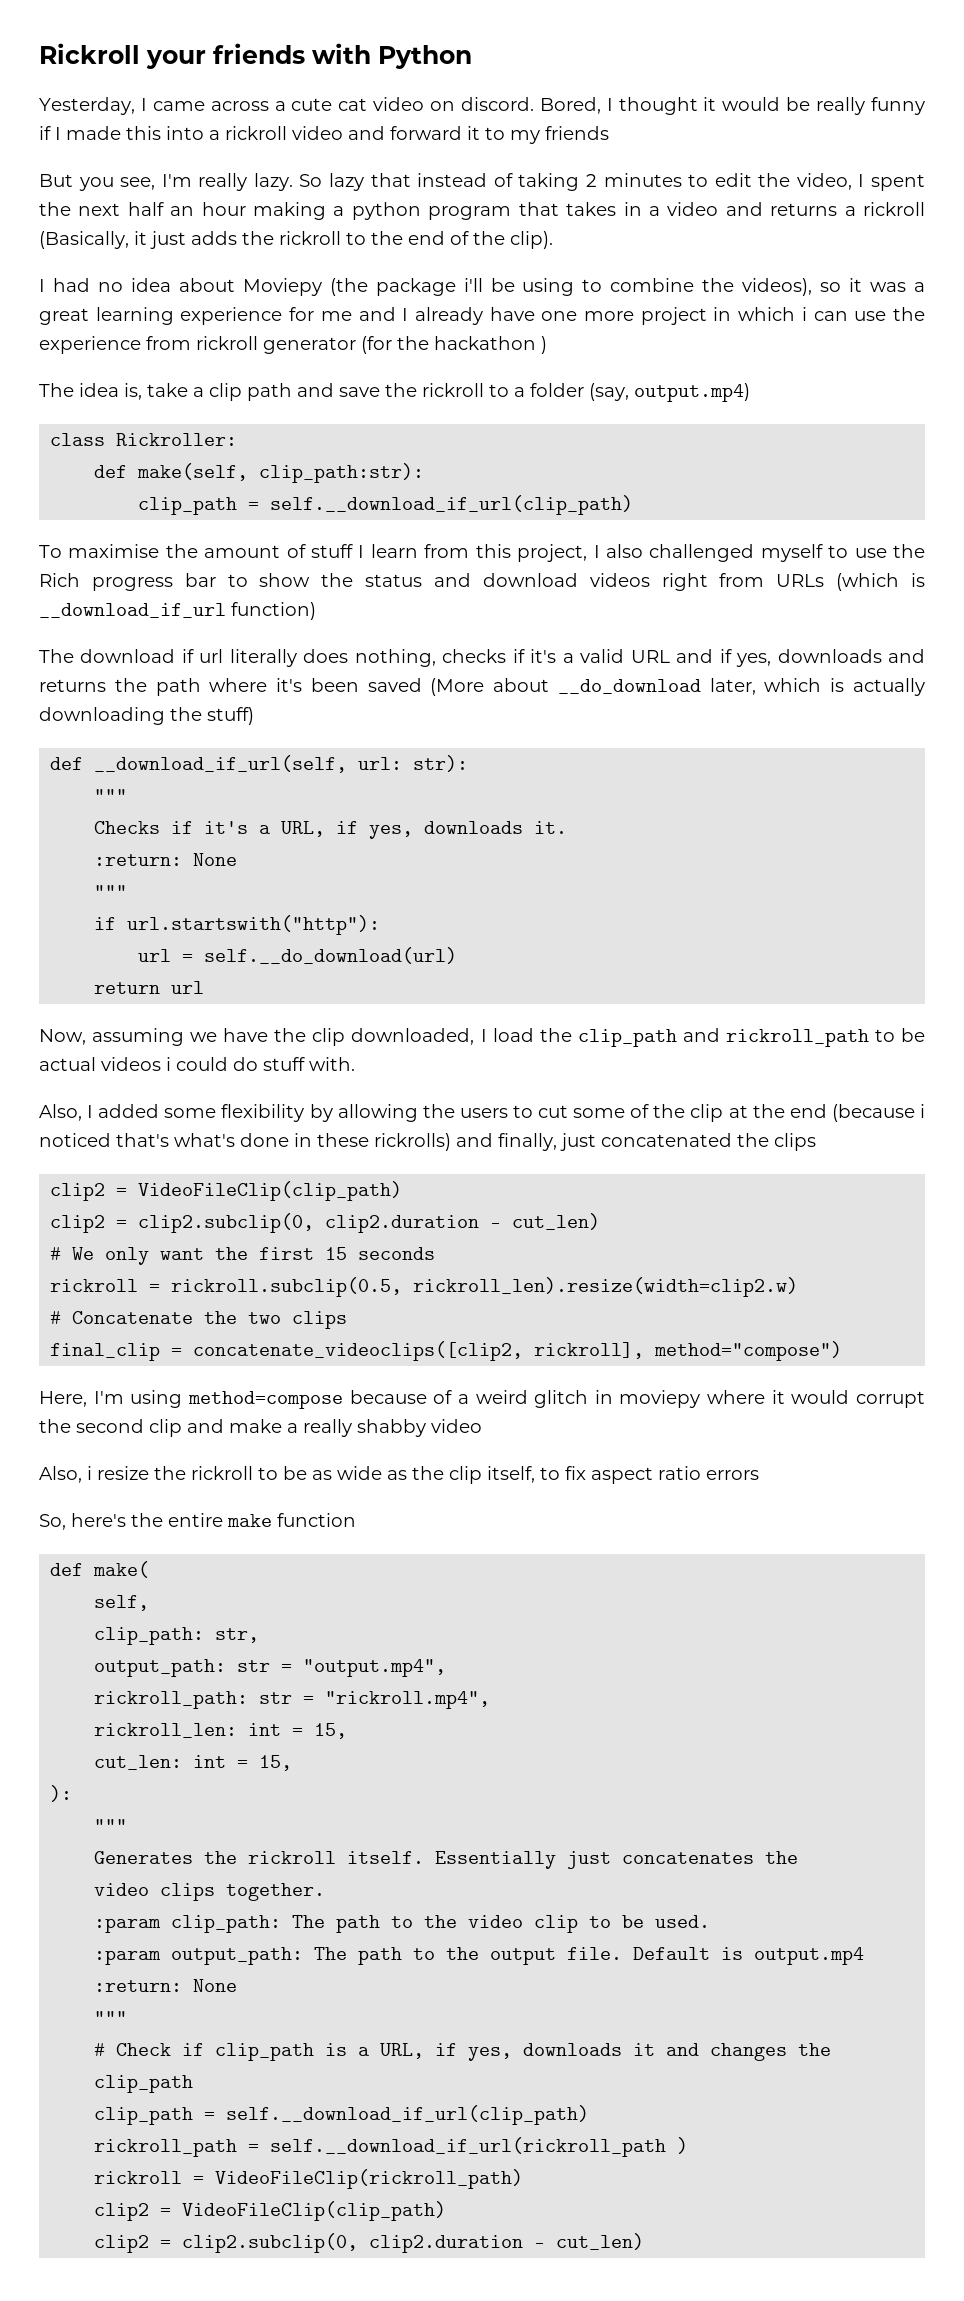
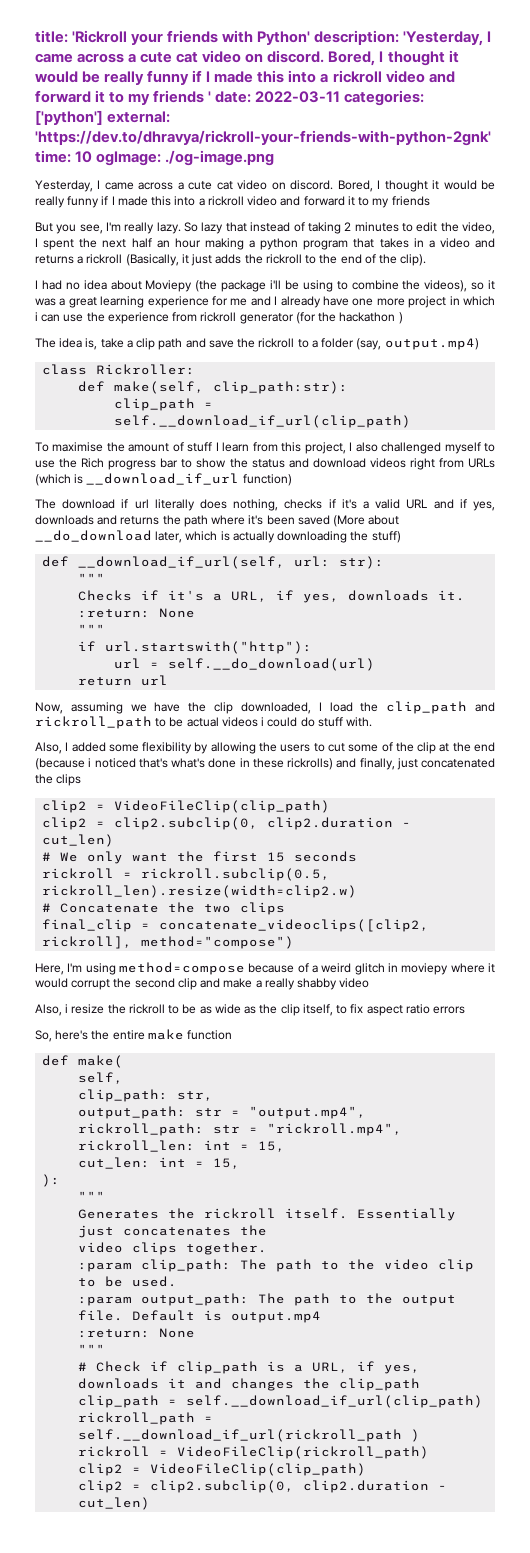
[39,43,140,64] Rickroll -> [35,30,128,43] title: 'Rickroll
[378,45,472,69] Python -> [257,30,492,46] [35,50,459,66] [35,70,455,85] [35,90,425,106] [35,110,171,125] [35,130,491,146] [35,150,275,166] Python' description: 'Yesterday, I came across a cute cat video on discord. Bored, I thought it would be really funny if I made this into a rickroll video and forward it to my friends ' date: 2022-03-11 categories: ['python'] external: 'https://dev.to/dhravya/rickroll-your-friends-with-python-2gnk' time: 10 ogImage: ./og-image.png

